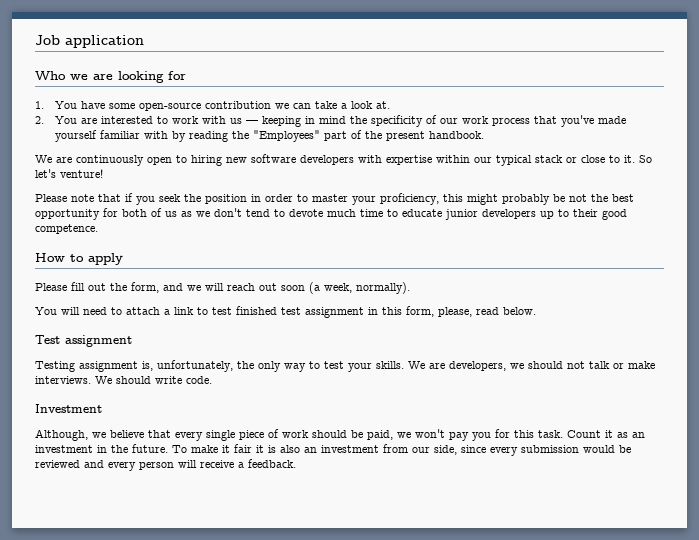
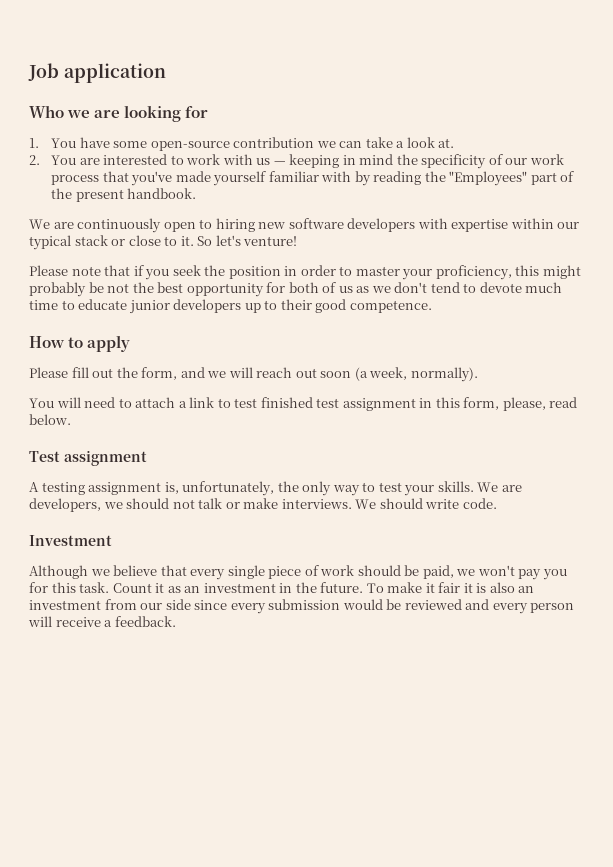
[35,361,75,372] Testing -> [29,482,85,495] A testing
[35,429,88,441] Although, -> [29,565,88,579] Although
[434,445,457,455] side, -> [165,599,191,610] side

